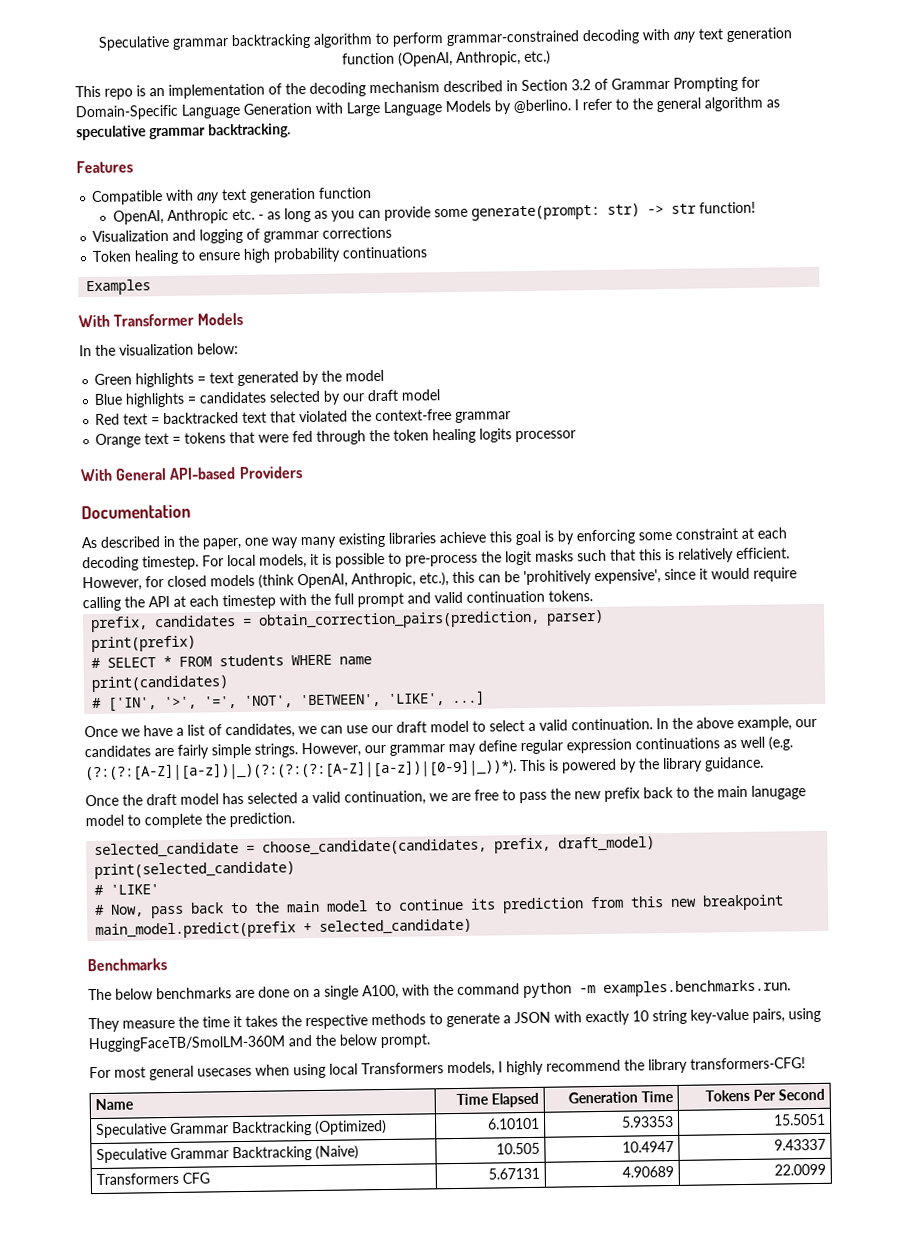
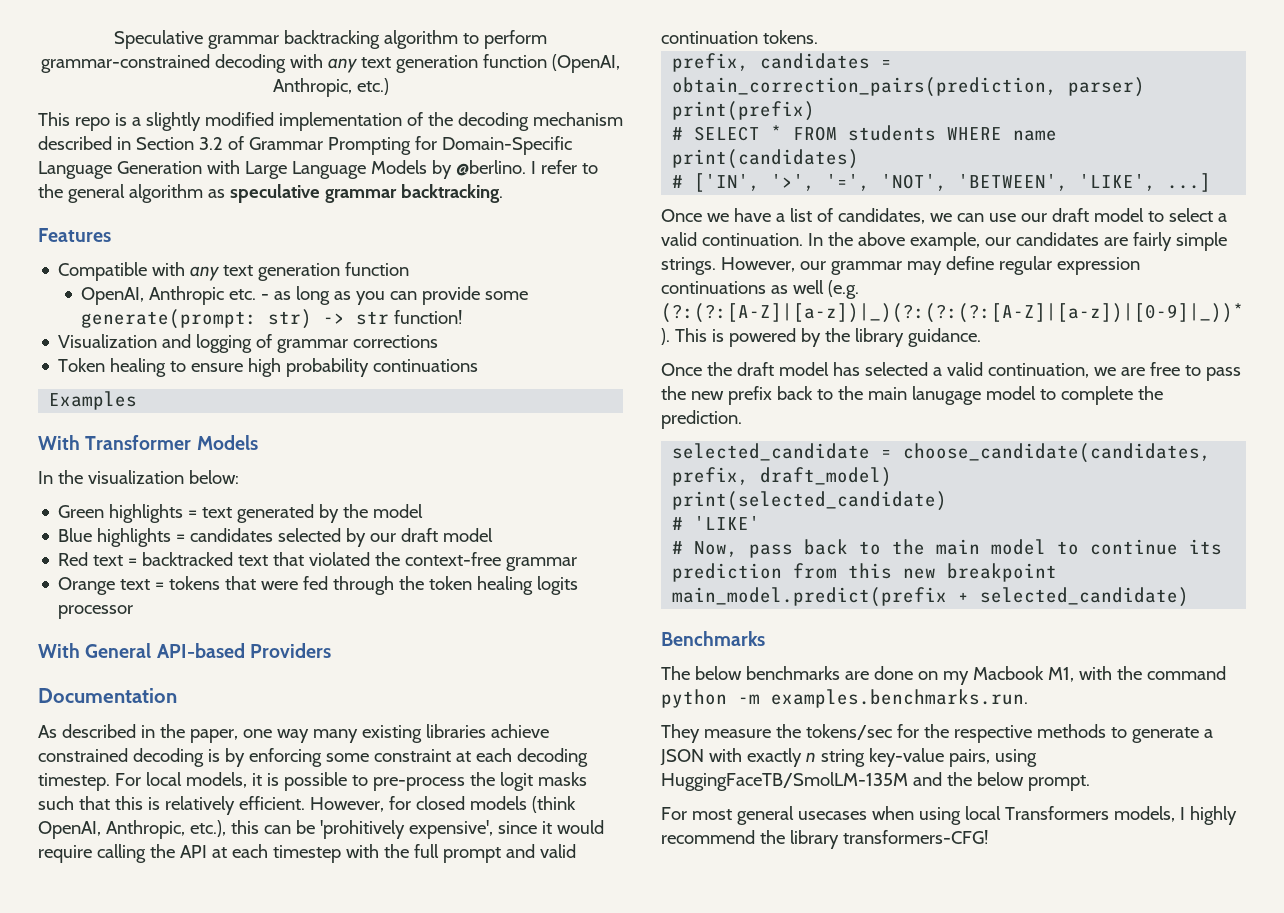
[149,87,165,97] an -> [131,112,274,131] a slightly modified
[489,530,542,546] this goal -> [38,748,204,767] constrained decoding
[313,984,399,1000] a single A100, -> [942,666,1074,685] my Macbook M1,
[202,1015,278,1028] time it takes -> [805,724,919,740] tokens/sec for
[632,1010,649,1022] 10 -> [805,752,816,762] n
[88,1035,286,1053] HuggingFaceTB/SmolLM-360M -> [661,772,908,791] HuggingFaceTB/SmolLM-135M
[95,1098,135,1111] [455,1092,539,1108] [567,1090,674,1104] [705,1088,825,1102] [96,1119,388,1139] [487,1117,540,1130] [620,1115,674,1128] [772,1113,826,1126] [96,1145,360,1164] [495,1142,540,1155] [621,1140,674,1153] [773,1138,826,1151] [96,1172,211,1186] [487,1167,540,1180] [621,1165,674,1178] [773,1163,826,1176] // Name | Time Elapsed | Generation Time | Tokens Per Second // Speculative Grammar Backtracking (Optimized) | 6.10101 | 5.93353 | 15.5051 // Speculative Grammar Backtracking (Naive) | 10.505 | 10.4947 | 9.43337 // Transformers CFG | 5.67131 | 4.90689 | 22.0099 -> (988, 837) none

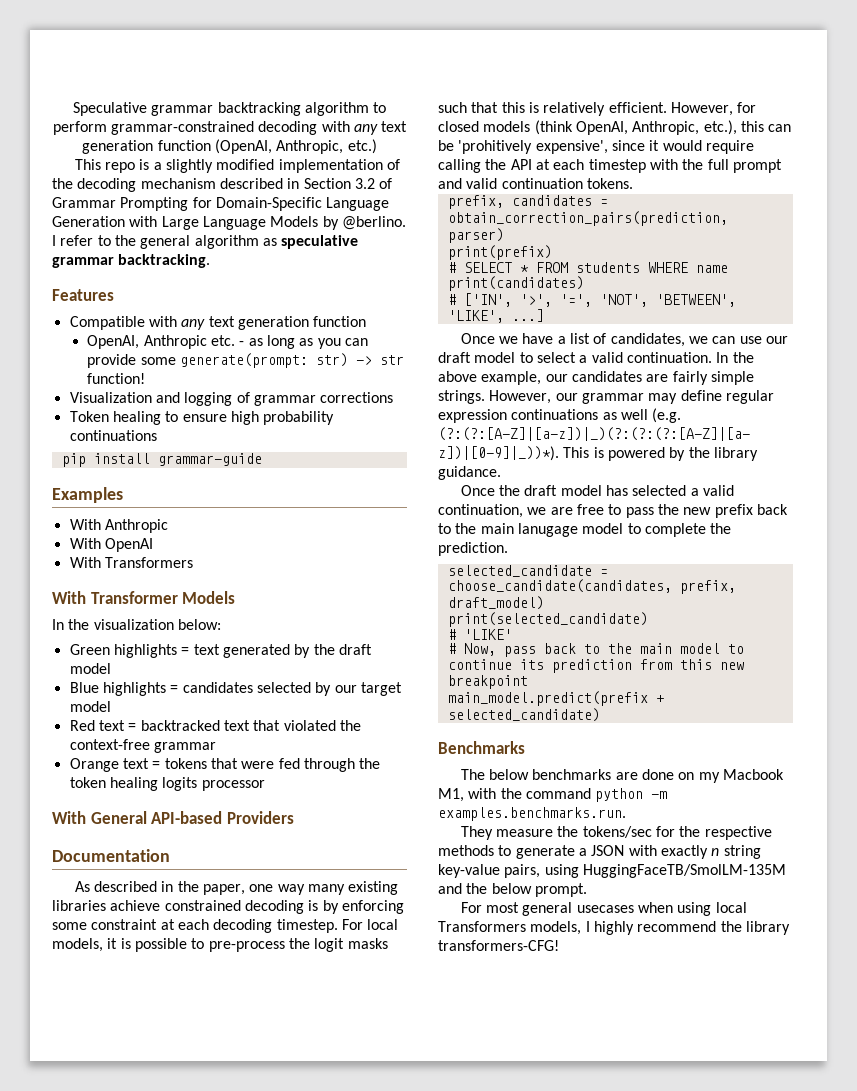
[49,391,138,410] Examples -> [61,453,262,467] [52,487,123,503] [69,519,168,533] [69,538,153,552] [69,557,193,568] pip install grammar-guide // Examples // With Anthropic // With OpenAI // With Transformers
(369, 511) none -> [338,644,372,655] draft
[401,528,439,542] draft -> [360,682,402,696] target

